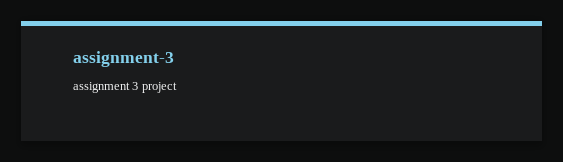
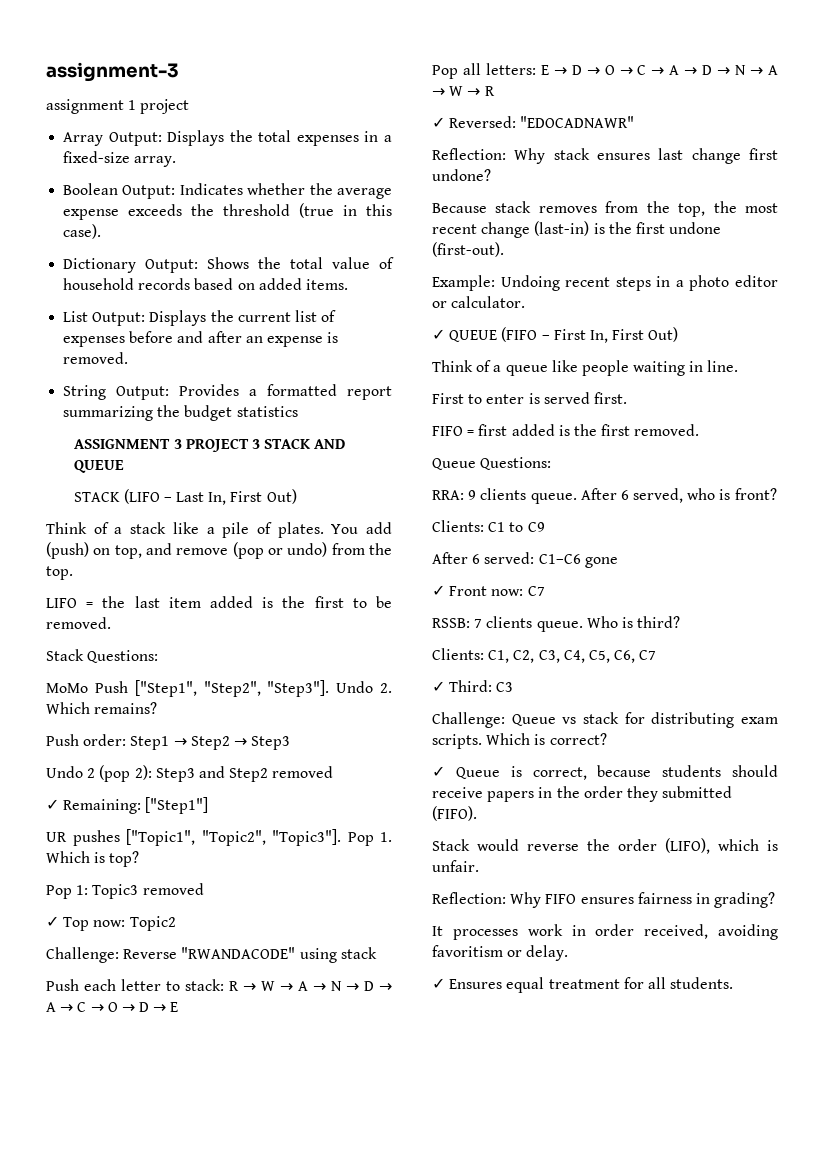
[132,82,177,93] 3 project -> [128,99,190,114] [63,130,392,146] [63,151,177,167] [63,183,392,199] [63,203,392,220] [63,224,102,239] [63,257,394,273] [63,278,348,290] [63,310,337,326] [63,331,339,347] [63,352,129,364] [63,384,392,400] [63,405,298,421] [74,438,346,452] [74,460,125,473] [74,489,297,505] [46,522,392,538] [46,542,392,559] [46,566,73,580] [46,596,392,608] [46,617,111,629] [46,649,159,663] [46,680,392,697] [46,702,158,714] [46,734,291,750] [46,765,334,782] [46,797,209,814] [46,829,392,846] [46,851,140,867] [46,883,204,899] [46,916,176,931] [46,947,377,963] [46,979,392,991] [46,1002,179,1012] [432,63,778,79] [432,86,495,96] [432,116,635,128] [432,148,778,164] [432,169,491,181] [432,201,778,217] [432,221,722,238] [432,242,504,257] [432,275,778,291] [432,296,526,308] [432,327,679,343] [432,360,739,376] [432,392,627,404] [432,424,700,436] [432,457,552,470] [432,488,777,504] [432,520,545,532] [432,552,618,568] [432,585,545,596] [432,616,681,632] [432,648,657,663] [432,680,514,692] [432,712,778,728] [432,733,607,749] [432,765,778,780] [432,786,733,802] [432,806,477,821] [432,838,778,854] [432,860,479,872] [432,892,776,908] [432,924,778,940] [432,945,569,961] [432,977,734,993] 1 project // Array Output: Displays the total expenses in a fixed-size array. // Boolean Output: Indicates whether the average expense exceeds the threshold (true in this case). // Dictionary Output: Shows the total value of household records based on added items. // List Output: Displays the current list of expenses before and after an expense is removed. // String Output: Provides a formatted report summarizing the budget statistics // ASSIGNMENT 3 PROJECT 3 STACK AND QUEUE // STACK (LIFO – Last In, First Out) // Think of a stack like a pile of plates. You add (push) on top, and remove (pop or undo) from the top. // LIFO = the last item added is the first to be removed. // Stack Questions: // MoMo Push ["Step1", "Step2", "Step3"]. Undo 2. Which remains? // Push order: Step1 → Step2 → Step3 // Undo 2 (pop 2): Step3 and Step2 removed // ✓ Remaining: ["Step1"] // UR pushes ["Topic1", "Topic2", "Topic3"]. Pop 1. Which is top? // Pop 1: Topic3 removed // ✓ Top now: Topic2 // Challenge: Reverse "RWANDACODE" using stack // Push each letter to stack: R → W → A → N → D → A → C → O → D → E // Pop all letters: E → D → O → C → A → D → N → A → W → R // ✓ Reversed: "EDOCADNAWR" // Reflection: Why stack ensures last change first undone? // Because stack removes from the top, the most recent change (last-in) is the first undone (first-out). // Example: Undoing recent steps in a photo editor or calculator. // ✓ QUEUE (FIFO – First In, First Out) // Think of a queue like people waiting in line. // First to enter is served first. // FIFO = first added is the first removed. // Queue Questions: // RRA: 9 clients queue. After 6 served, who is front? // Clients: C1 to C9 // After 6 served: C1–C6 gone // ✓ Front now: C7 // RSSB: 7 clients queue. Who is third? // Clients: C1, C2, C3, C4, C5, C6, C7 // ✓ Third: C3 // Challenge: Queue vs stack for distributing exam scripts. Which is correct? // ✓ Queue is correct, because students should receive papers in the order they submitted (FIFO). // Stack would reverse the order (LIFO), which is unfair. // Reflection: Why FIFO ensures fairness in grading? // It processes work in order received, avoiding favoritism or delay. // ✓ Ensures equal treatment for all students.

